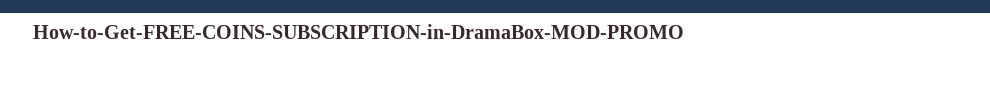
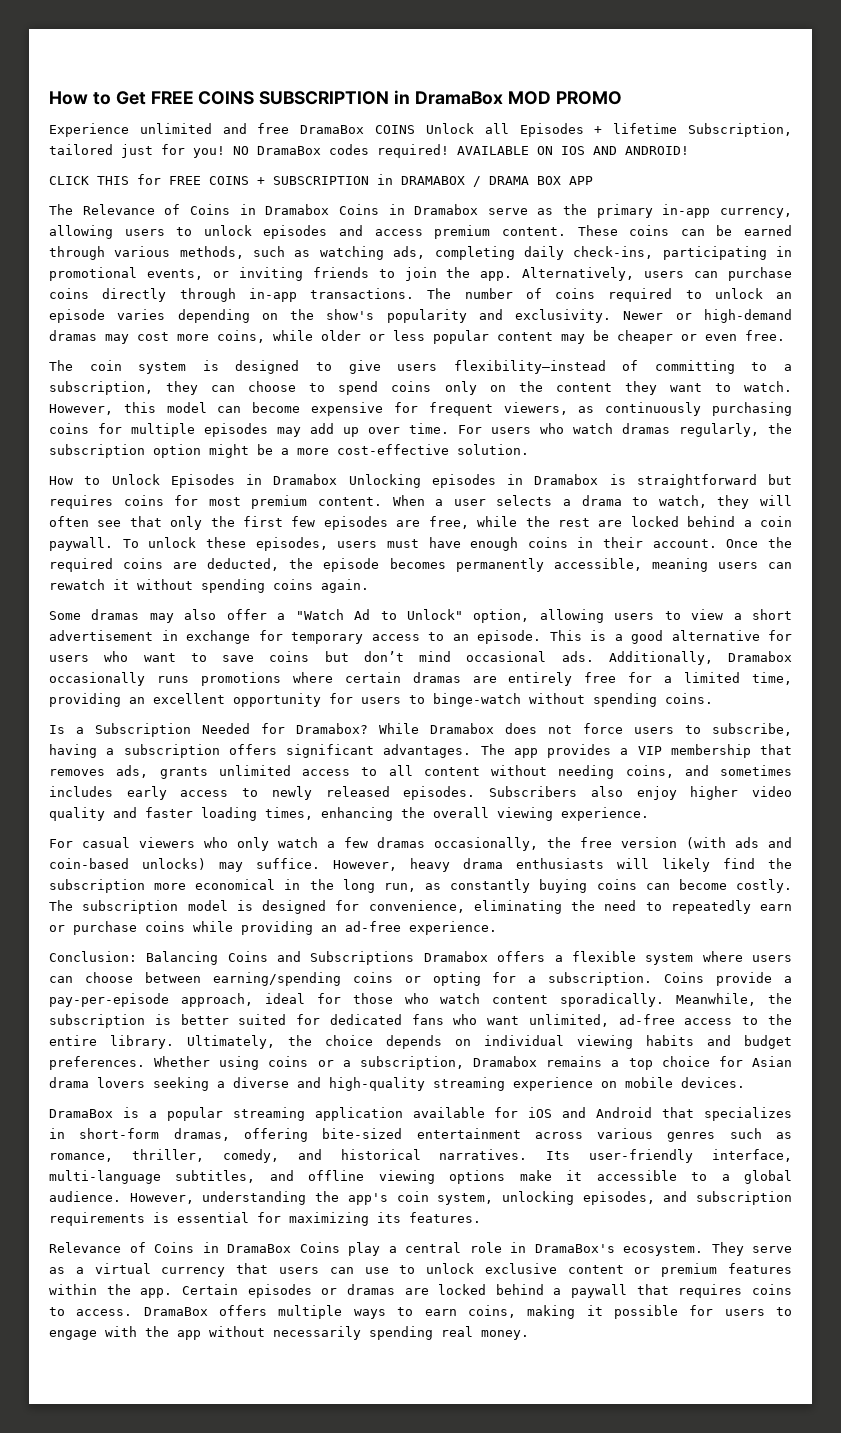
[33,24,684,39] How-to-Get-FREE-COINS-SUBSCRIPTION-in-DramaBox-MOD-PROMO -> [49,90,622,105] [49,123,793,137] [49,144,689,158] [49,174,593,187] [49,204,792,218] [49,225,793,239] [49,246,793,260] [49,267,792,281] [49,288,792,302] [49,309,792,323] [49,330,785,344] [49,360,793,374] [49,381,792,395] [49,402,793,416] [49,423,792,437] [49,444,529,458] [49,474,792,488] [49,495,793,509] [49,516,792,530] [49,537,792,551] [49,558,792,572] [49,579,369,593] [49,609,792,623] [49,630,792,644] [49,651,792,665] [49,672,792,686] [49,693,713,707] [49,723,792,737] [49,744,792,758] [49,765,792,779] [49,786,793,800] [49,807,649,821] [49,837,792,851] [49,858,792,872] [49,879,792,893] [49,900,792,914] [49,921,497,935] [49,951,793,965] [49,972,792,986] [49,993,792,1007] [49,1014,792,1028] [49,1035,792,1049] [49,1056,792,1070] [49,1077,745,1091] [49,1107,792,1121] [49,1128,792,1142] [49,1149,792,1163] [49,1170,793,1184] [49,1191,792,1205] [49,1212,481,1226] [49,1242,792,1256] [49,1263,793,1277] [49,1284,792,1298] [49,1305,792,1319] [49,1326,529,1340] How to Get FREE COINS SUBSCRIPTION in DramaBox MOD PROMO // Experience unlimited and free DramaBox COINS Unlock all Episodes + lifetime Subscription, tailored just for you! NO DramaBox codes required! AVAILABLE ON IOS AND ANDROID! // CLICK THIS for FREE COINS + SUBSCRIPTION in DRAMABOX / DRAMA BOX APP // The Relevance of Coins in Dramabox Coins in Dramabox serve as the primary in-app currency, allowing users to unlock episodes and access premium content. These coins can be earned through various methods, such as watching ads, completing daily check-ins, participating in promotional events, or inviting friends to join the app. Alternatively, users can purchase coins directly through in-app transactions. The number of coins required to unlock an episode varies depending on the show's popularity and exclusivity. Newer or high-demand dramas may cost more coins, while older or less popular content may be cheaper or even free. // The coin system is designed to give users flexibility—instead of committing to a subscription, they can choose to spend coins only on the content they want to watch. However, this model can become expensive for frequent viewers, as continuously purchasing coins for multiple episodes may add up over time. For users who watch dramas regularly, the subscription option might be a more cost-effective solution. // How to Unlock Episodes in Dramabox Unlocking episodes in Dramabox is straightforward but requires coins for most premium content. When a user selects a drama to watch, they will often see that only the first few episodes are free, while the rest are locked behind a coin paywall. To unlock these episodes, users must have enough coins in their account. Once the required coins are deducted, the episode becomes permanently accessible, meaning users can rewatch it without spending coins again. // Some dramas may also offer a "Watch Ad to Unlock" option, allowing users to view a short advertisement in exchange for temporary access to an episode. This is a good alternative for users who want to save coins but don’t mind occasional ads. Additionally, Dramabox occasionally runs promotions where certain dramas are entirely free for a limited time, providing an excellent opportunity for users to binge-watch without spending coins. // Is a Subscription Needed for Dramabox? While Dramabox does not force users to subscribe, having a subscription offers significant advantages. The app provides a VIP membership that removes ads, grants unlimited access to all content without needing coins, and sometimes includes early access to newly released episodes. Subscribers also enjoy higher video quality and faster loading times, enhancing the overall viewing experience. // For casual viewers who only watch a few dramas occasionally, the free version (with ads and coin-based unlocks) may suffice. However, heavy drama enthusiasts will likely find the subscription more economical in the long run, as constantly buying coins can become costly. The subscription model is designed for convenience, eliminating the need to repeatedly earn or purchase coins while providing an ad-free experience. // Conclusion: Balancing Coins and Subscriptions Dramabox offers a flexible system where users can choose between earning/spending coins or opting for a subscription. Coins provide a pay-per-episode approach, ideal for those who watch content sporadically. Meanwhile, the subscription is better suited for dedicated fans who want unlimited, ad-free access to the entire library. Ultimately, the choice depends on individual viewing habits and budget preferences. Whether using coins or a subscription, Dramabox remains a top choice for Asian drama lovers seeking a diverse and high-quality streaming experience on mobile devices. // DramaBox is a popular streaming application available for iOS and Android that specializes in short-form dramas, offering bite-sized entertainment across various genres such as romance, thriller, comedy, and historical narratives. Its user-friendly interface, multi-language subtitles, and offline viewing options make it accessible to a global audience. However, understanding the app's coin system, unlocking episodes, and subscription requirements is essential for maximizing its features. // Relevance of Coins in DramaBox Coins play a central role in DramaBox's ecosystem. They serve as a virtual currency that users can use to unlock exclusive content or premium features within the app. Certain episodes or dramas are locked behind a paywall that requires coins to access. DramaBox offers multiple ways to earn coins, making it possible for users to engage with the app without necessarily spending real money.

